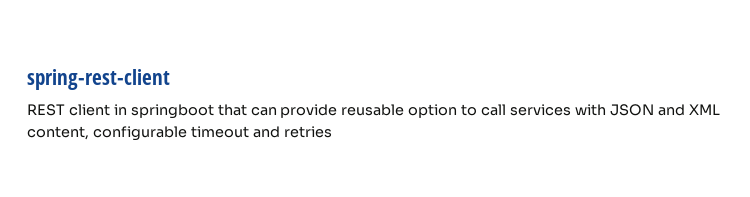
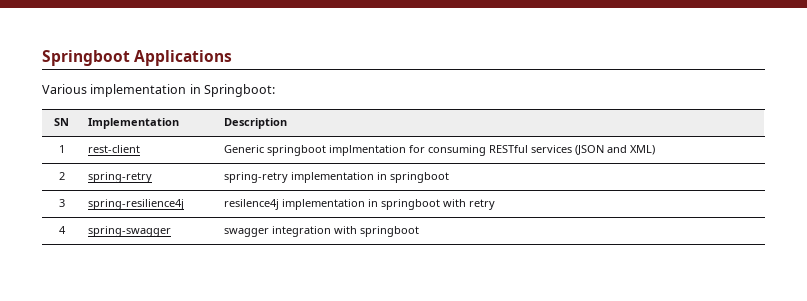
[27,69,170,90] [27,104,720,119] [27,126,332,141] spring-rest-client // REST client in springboot that can provide reusable option to call services with JSON and XML content, configurable timeout and retries -> [42,50,233,66] [42,84,276,97] [54,118,69,126] [88,118,180,129] [224,118,288,129] [58,145,65,153] [88,145,141,153] [224,145,656,156] [58,172,65,180] [88,172,153,183] [224,172,450,183] [58,199,65,207] [88,199,185,210] [224,199,496,210] [58,226,66,234] [88,226,172,237] [224,226,420,237] Springboot Applications // Various implementation in Springboot: // SN | Implementation | Description // 1 | rest-client | Generic springboot implmentation for consuming RESTful services (JSON and XML) // 2 | spring-retry | spring-retry implementation in springboot // 3 | spring-resilience4j | resilence4j implementation in springboot with retry // 4 | spring-swagger | swagger integration with springboot

